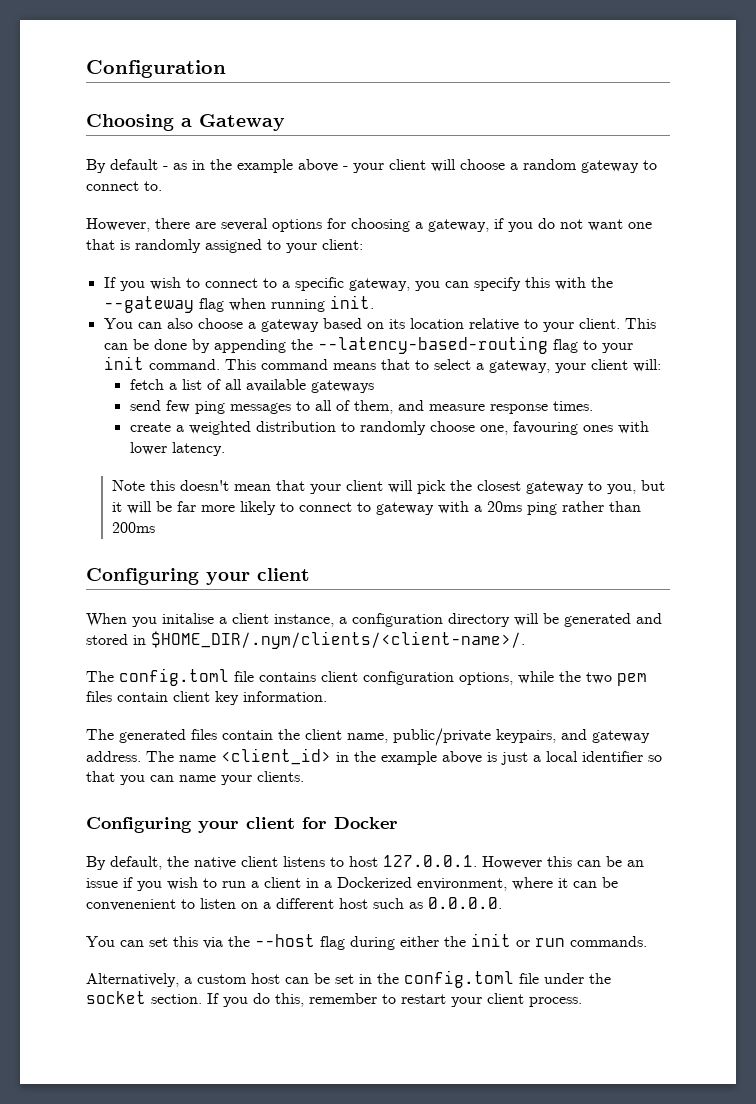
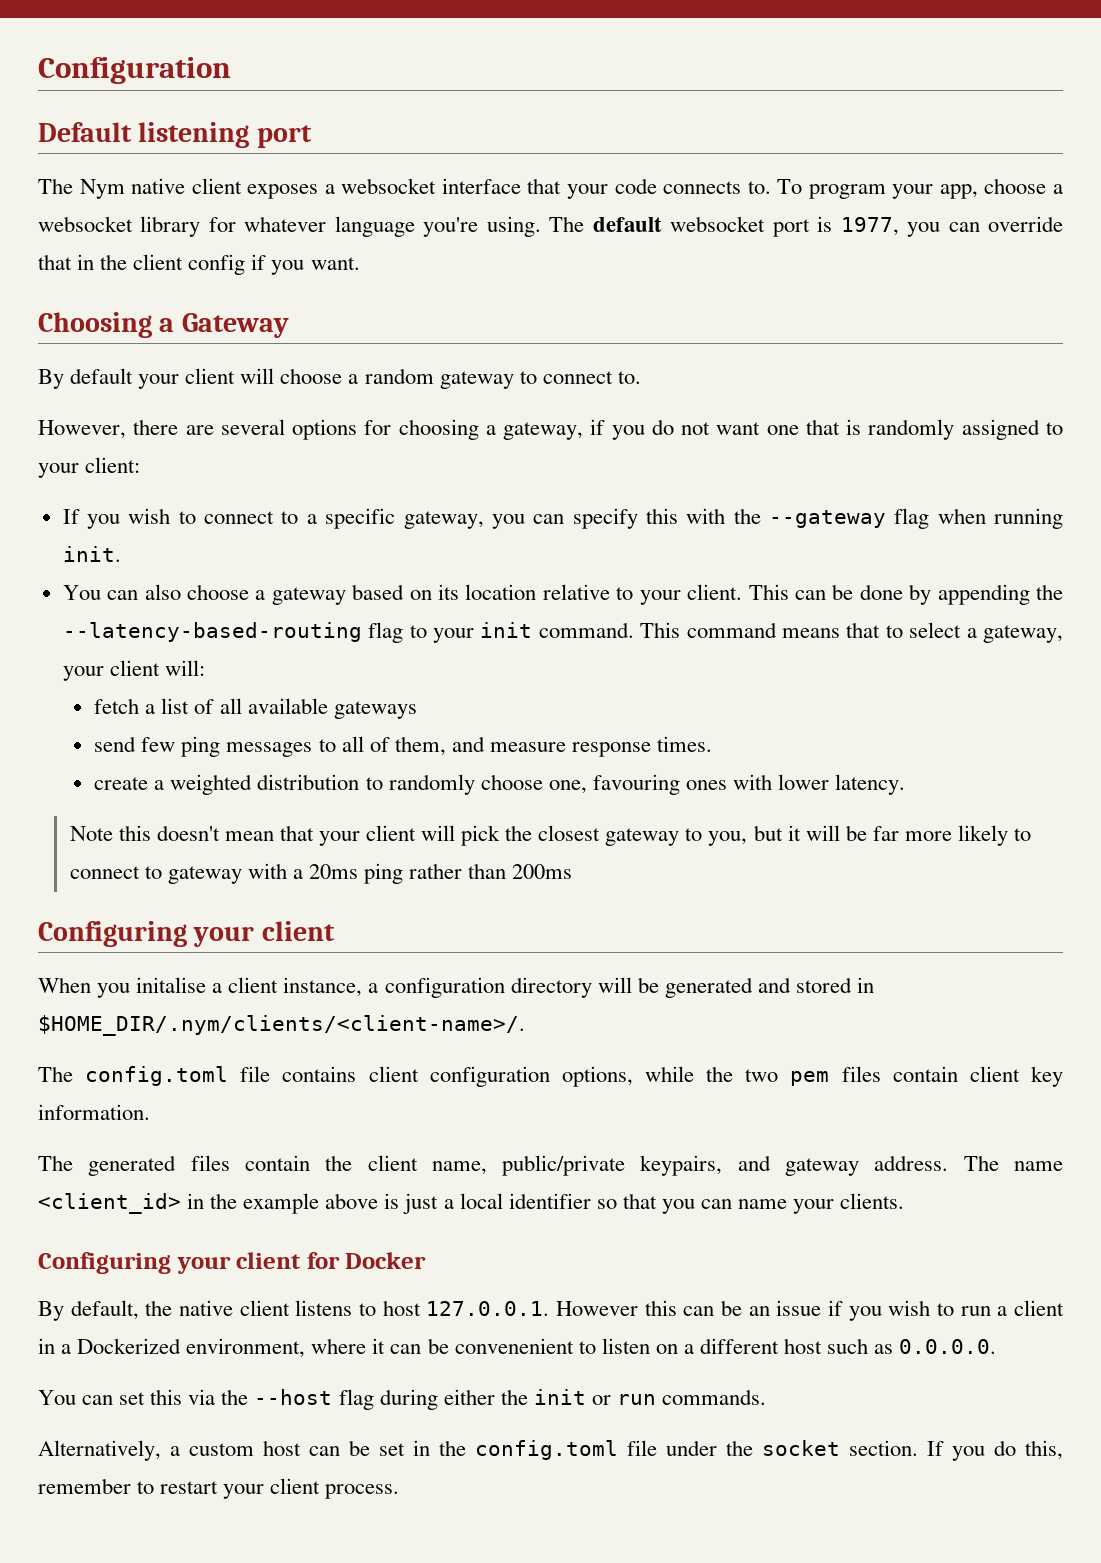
(226, 69) none -> [38,122,312,148] [38,178,1063,199] [38,216,1063,237] [38,254,360,275] // Default listening port // The Nym native client exposes a websocket interface that your code connects to. To program your app, choose a websocket library for whatever language you're using. The default websocket port is 1977, you can override that in the client config if you want.
[163,159,348,173] - as in the example above - -> (134, 376) none

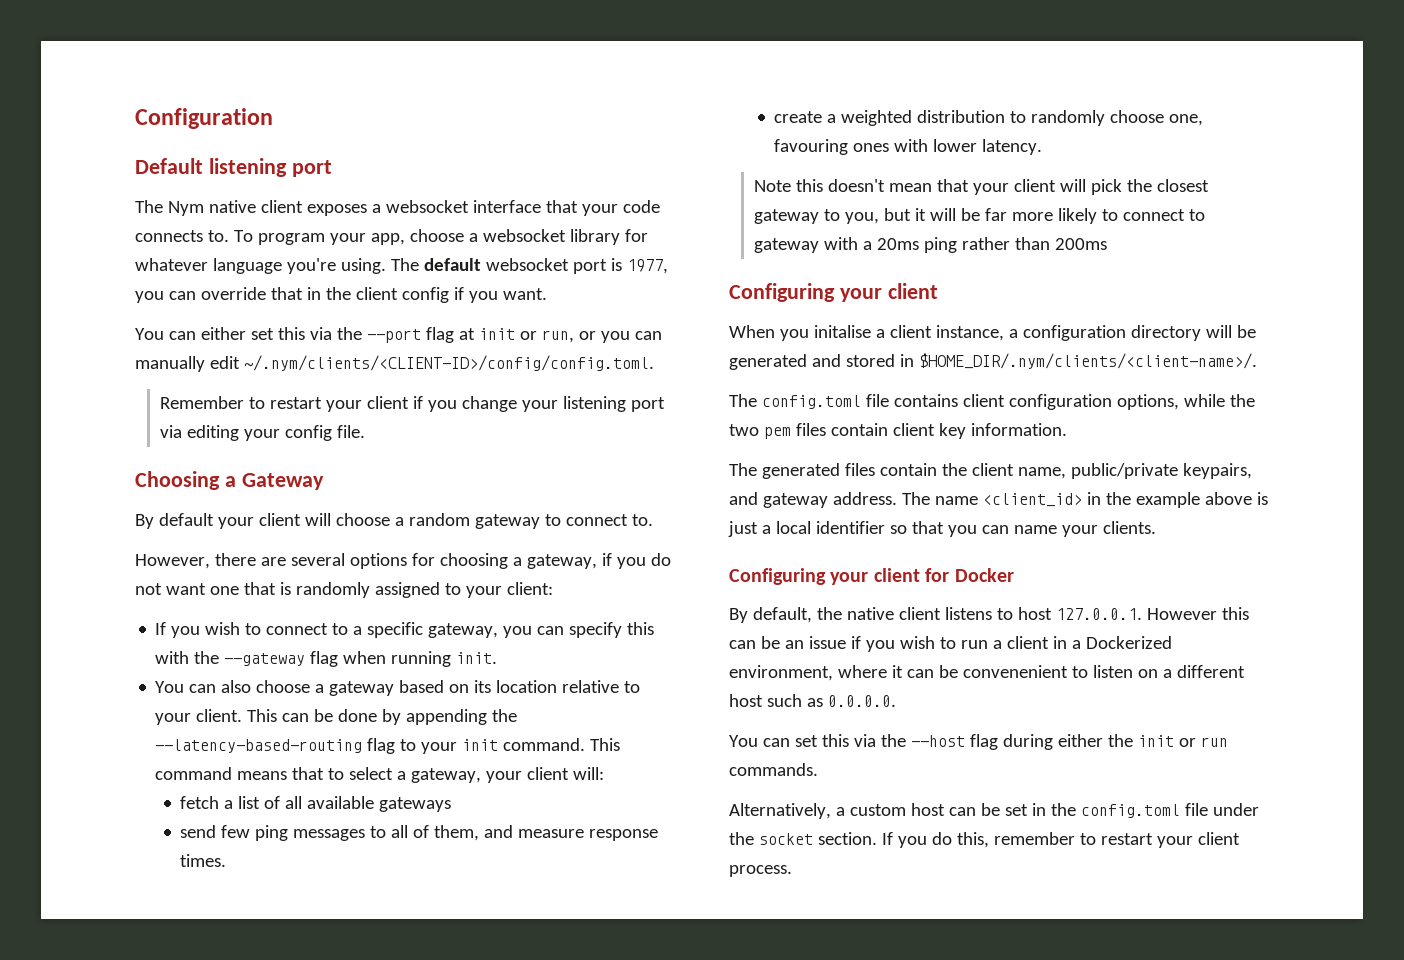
(360, 263) none -> [135,327,662,343] [135,355,654,372] [159,396,665,412] [159,425,365,441] // You can either set this via the --port flag at init or run, or you can manually edit ~/.nym/clients/<CLIENT-ID>/config/config.toml. // Remember to restart your client if you change your listening port via editing your config file.

